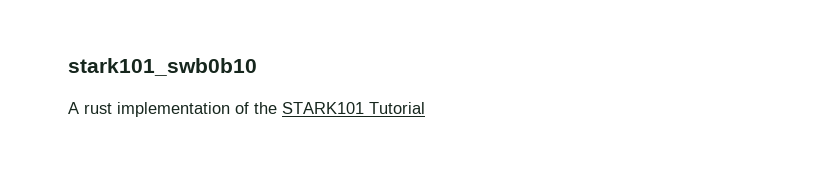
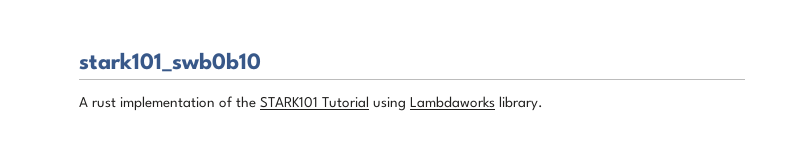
(425, 108) none -> [373,96,544,111] using Lambdaworks library.

